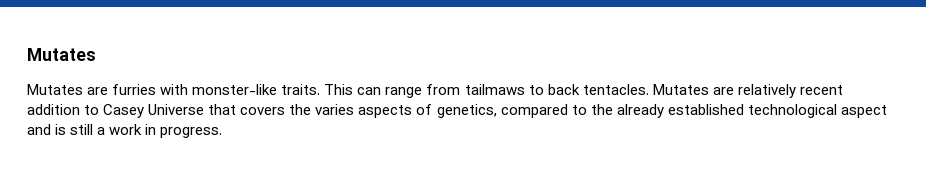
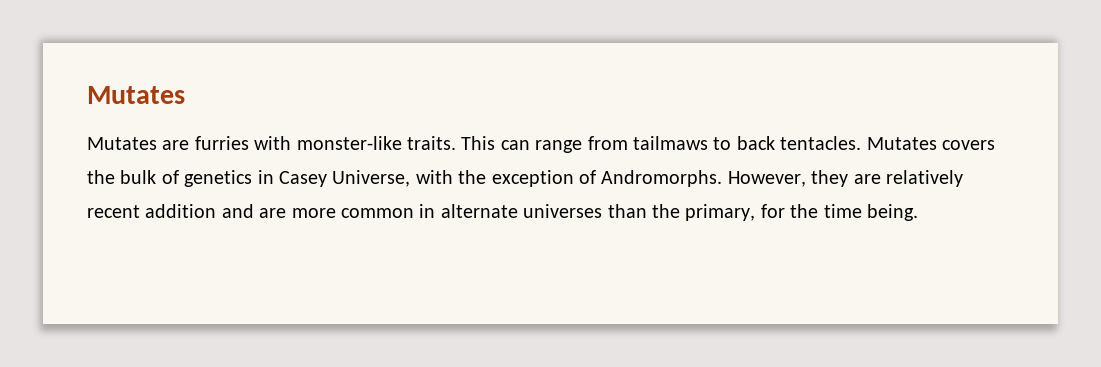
[712,84,843,98] [27,104,887,118] [27,124,223,138] are relatively recent addition to Casey Universe that covers the varies aspects of genetics, compared to the already established technological aspect and is still a work in progress. -> [941,140,995,150] [87,170,963,187] [87,204,918,221] covers the bulk of genetics in Casey Universe, with the exception of Andromorphs. However, they are relatively recent addition and are more common in alternate universes than the primary, for the time being.

